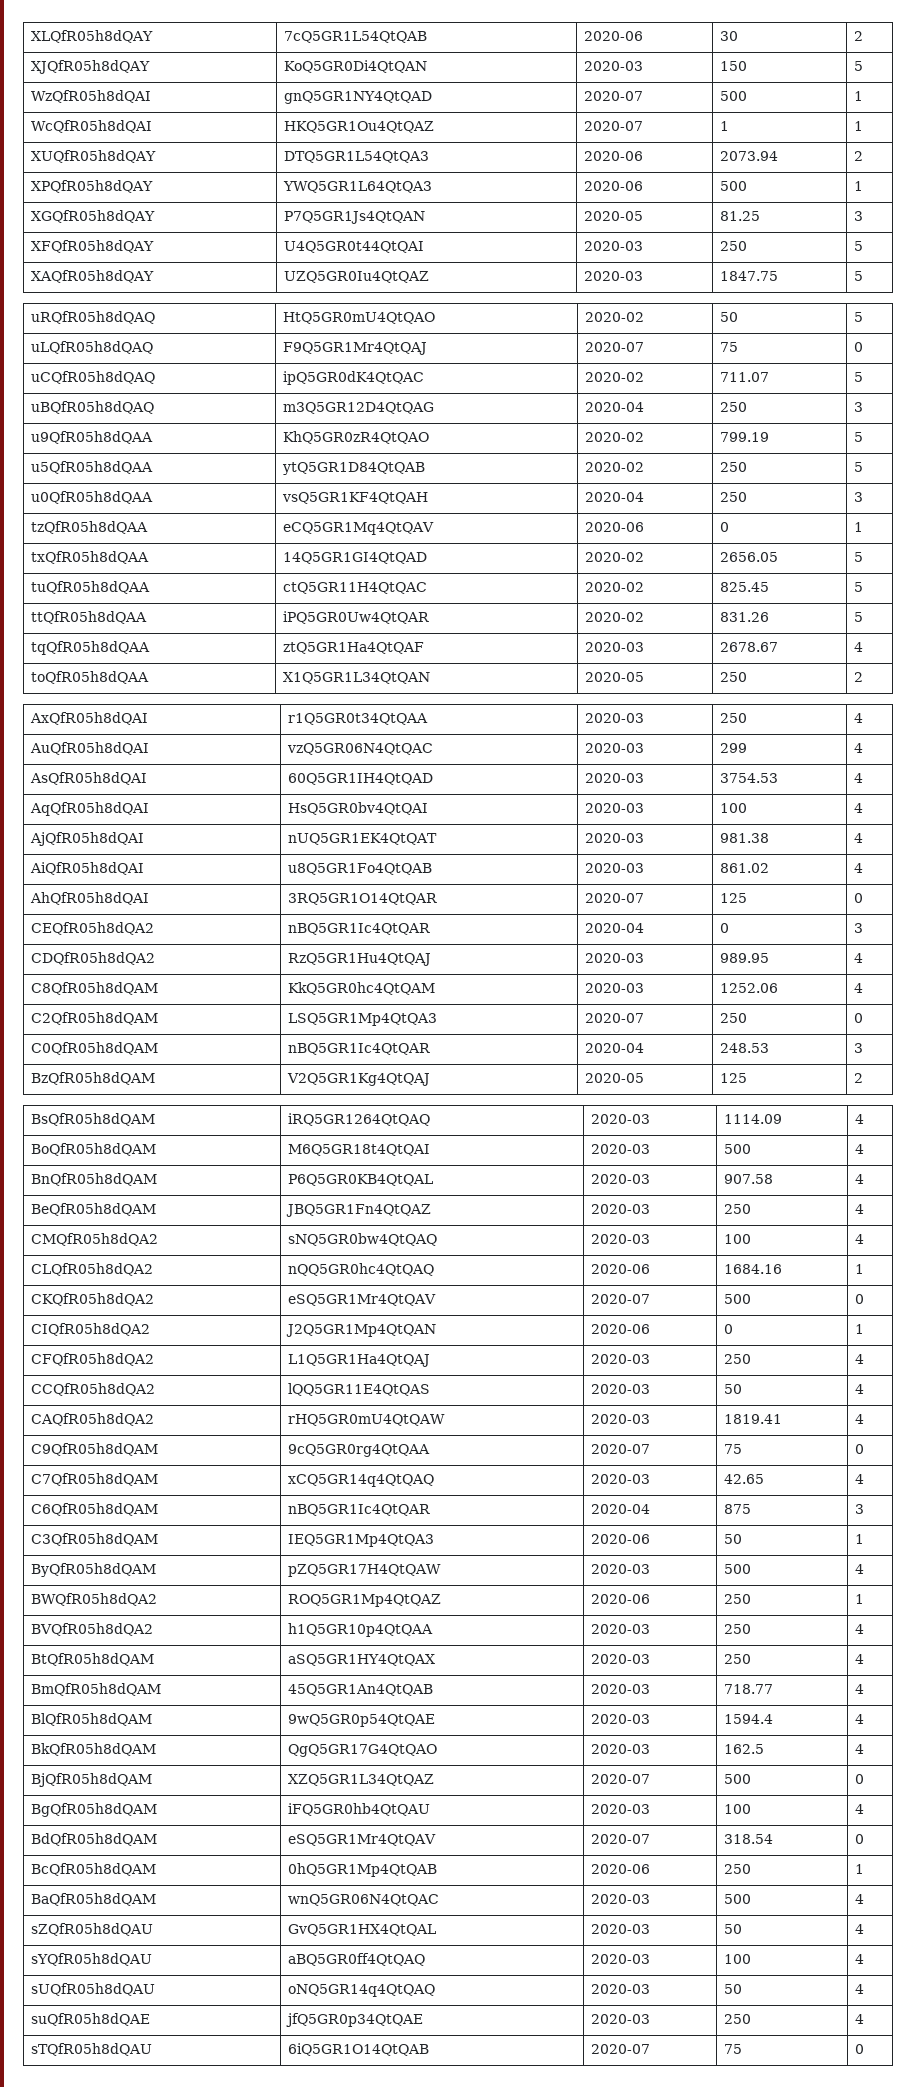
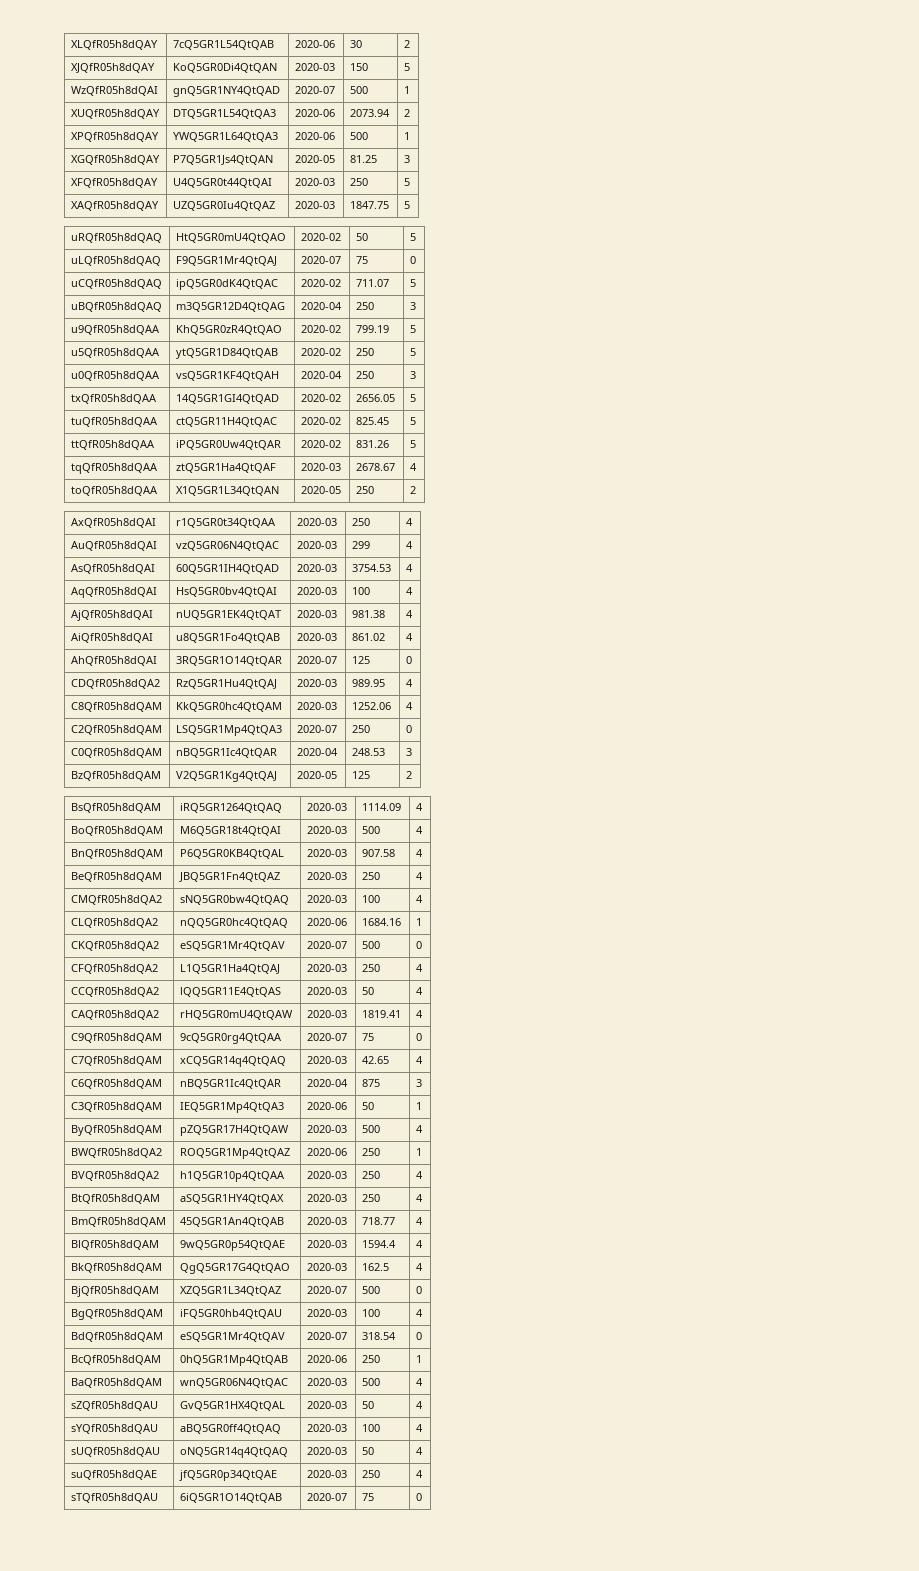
[30,120,152,133] [283,121,434,133] [583,121,643,131] [719,121,729,131] [853,121,863,131] // WcQfR05h8dQAI | HKQ5GR1Ou4QtQAZ | 2020-07 | 1 | 1 -> (410, 90) none
[30,521,148,534] [282,522,434,535] [584,522,644,532] [719,522,729,532] [853,522,863,532] // tzQfR05h8dQAA | eCQ5GR1Mq4QtQAV | 2020-06 | 0 | 1 -> (416, 375) none
[30,922,154,935] [287,923,430,935] [584,923,644,933] [719,923,729,933] [853,923,863,933] // CEQfR05h8dQA2 | nBQ5GR1Ic4QtQAR | 2020-04 | 0 | 3 -> (412, 660) none
[30,1323,150,1336] [285,1324,436,1337] [590,1324,650,1334] [723,1324,733,1334] [854,1324,864,1334] // CIQfR05h8dQA2 | J2Q5GR1Mp4QtQAN | 2020-06 | 0 | 1 -> (422, 945) none

